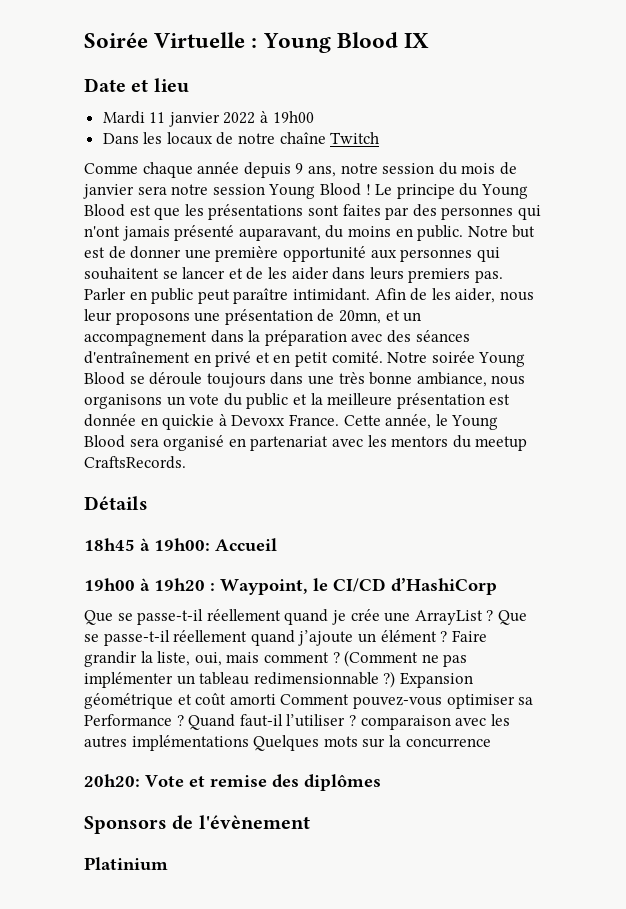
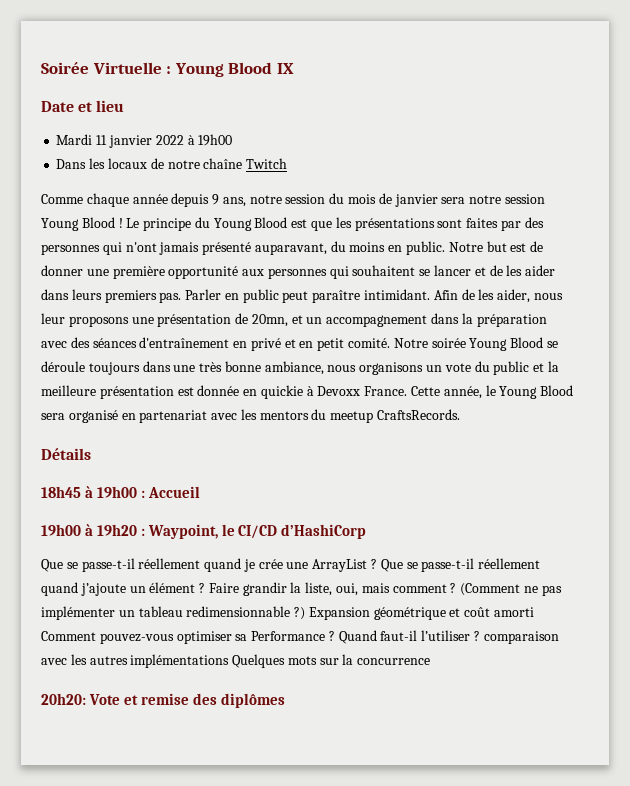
[154,538,210,551] 19h00: -> [96,486,145,498] 19h00 :
[84,815,310,834] [84,857,168,871] // Sponsors de l'évènement // Platinium -> (285, 700) none

